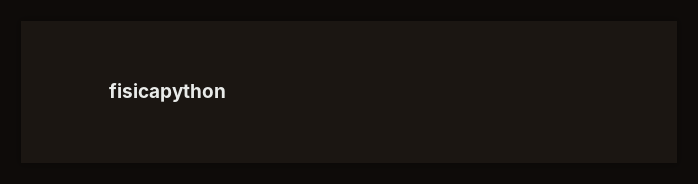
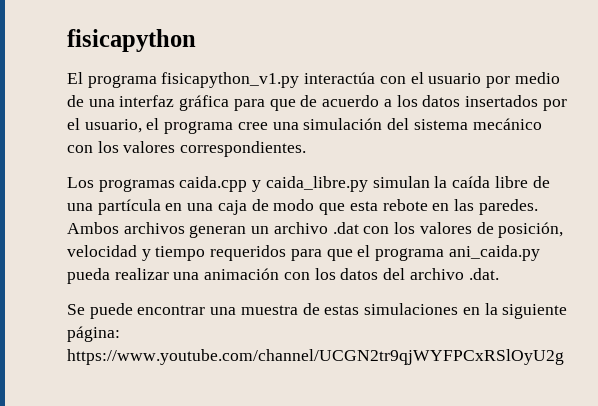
(226, 92) none -> [67,72,560,88] [67,95,567,111] [67,118,542,134] [67,141,307,157] [67,176,550,192] [67,199,538,215] [67,222,564,238] [67,245,540,261] [67,268,499,284] [67,303,568,319] [67,326,120,342] [67,349,564,365] // El programa fisicapython_v1.py interactúa con el usuario por medio de una interfaz gráfica para que de acuerdo a los datos insertados por el usuario, el programa cree una simulación del sistema mecánico con los valores correspondientes. // Los programas caida.cpp y caida_libre.py simulan la caída libre de una partícula en una caja de modo que esta rebote en las paredes. Ambos archivos generan un archivo .dat con los valores de posición, velocidad y tiempo requeridos para que el programa ani_caida.py pueda realizar una animación con los datos del archivo .dat. // Se puede encontrar una muestra de estas simulaciones en la siguiente página: https://www.youtube.com/channel/UCGN2tr9qjWYFPCxRSlOyU2g

